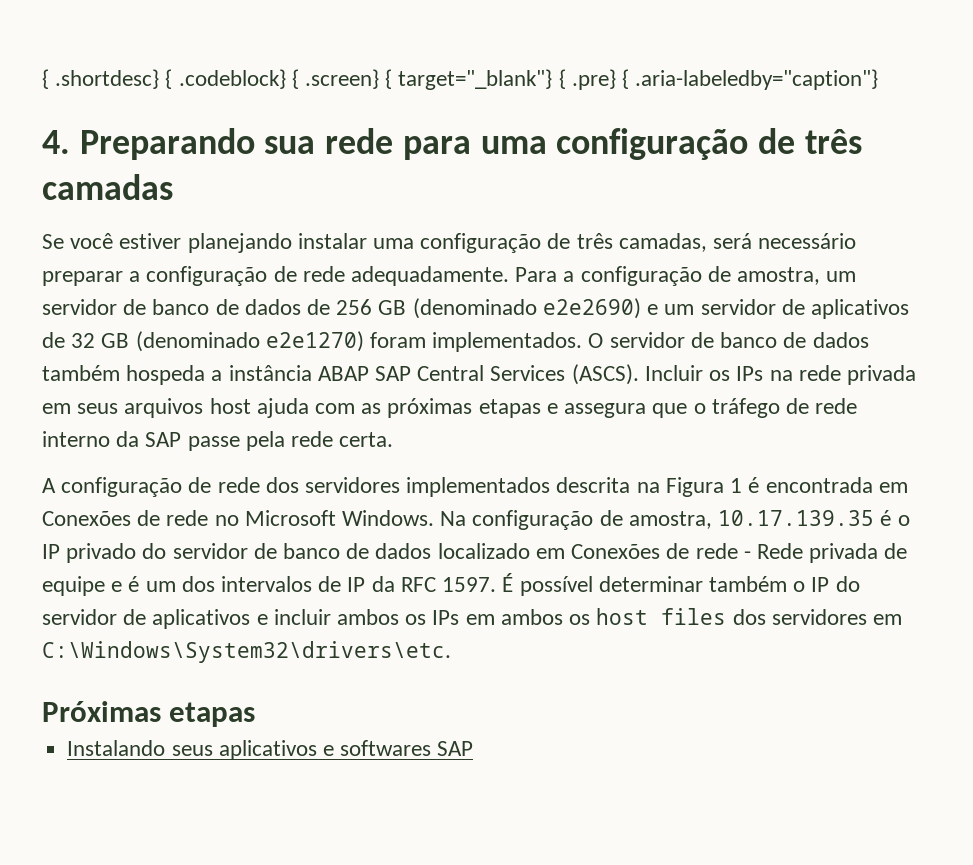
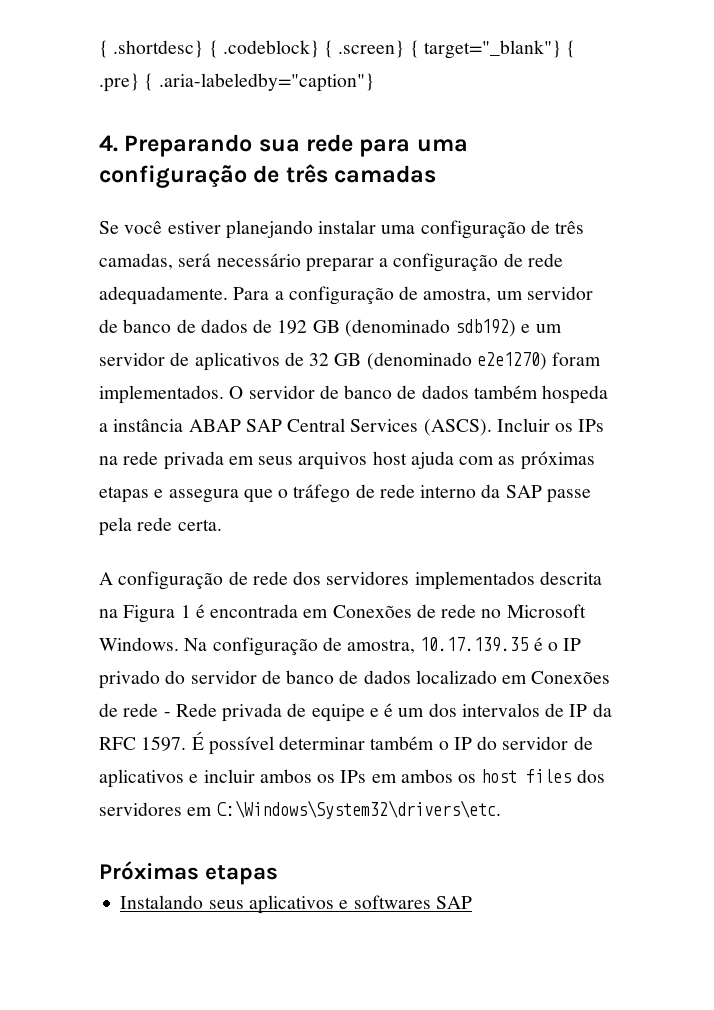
[336,298,641,319] 256 GB (denominado e2e2690) -> [277,319,517,337] 192 GB (denominado sdb192)

